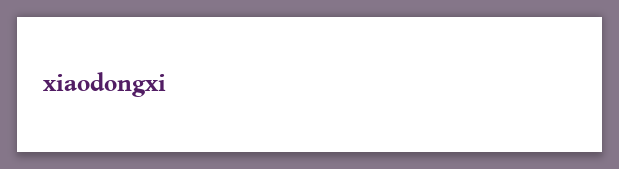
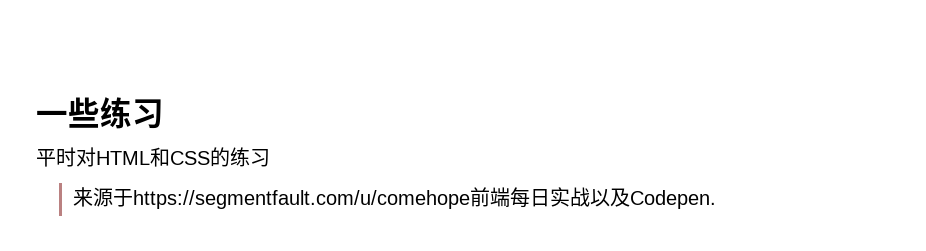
[43,72,166,97] xiaodongxi -> [36,97,164,129] [36,147,270,167] [72,187,716,209] 一些练习 // 平时对HTML和CSS的练习 // 来源于https://segmentfault.com/u/comehope前端每日实战以及Codepen.

